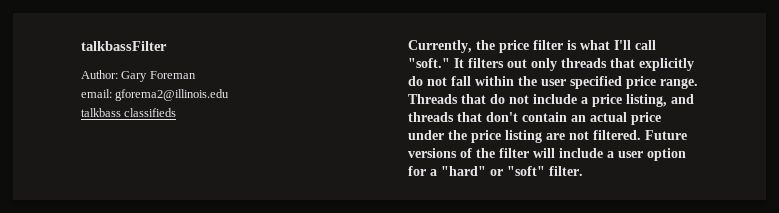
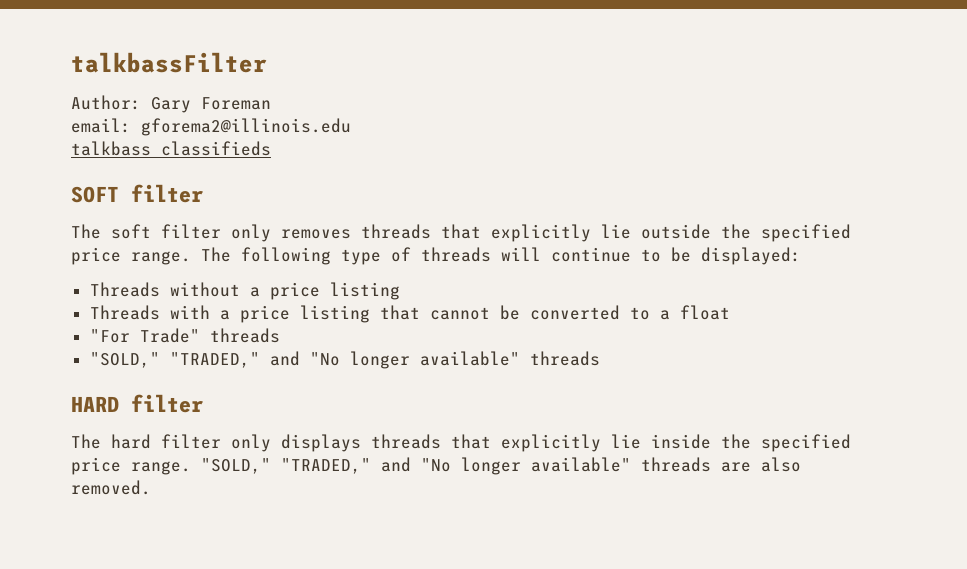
[408,40,656,53] [408,58,694,71] [408,76,698,89] [408,94,694,107] [408,112,661,125] [408,130,687,143] [408,148,686,161] [408,166,583,176] Currently, the price filter is what I'll call "soft." It filters out only threads that explicitly do not fall within the user specified price range. Threads that do not include a price listing, and threads that don't contain an actual price under the price listing are not filtered. Future versions of the filter will include a user option for a "hard" or "soft" filter. -> [71,184,203,203] [71,224,851,242] [71,247,801,265] [89,282,400,300] [89,305,730,323] [89,328,280,343] [89,351,600,369] [71,394,203,413] [71,434,851,452] [71,457,801,475] [71,480,151,495] SOFT filter // The soft filter only removes threads that explicitly lie outside the specified price range. The following type of threads will continue to be displayed: // Threads without a price listing // Threads with a price listing that cannot be converted to a float // "For Trade" threads // "SOLD," "TRADED," and "No longer available" threads // HARD filter // The hard filter only displays threads that explicitly lie inside the specified price range. "SOLD," "TRADED," and "No longer available" threads are also removed.

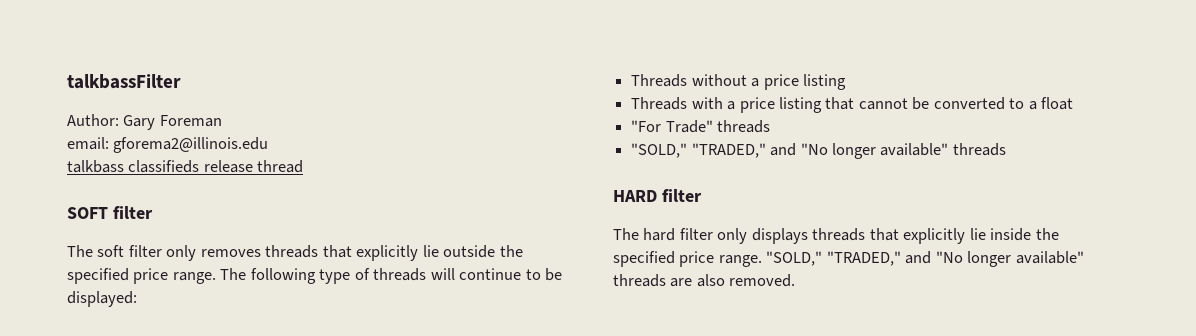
(271, 148) none -> [203,160,304,173] release thread

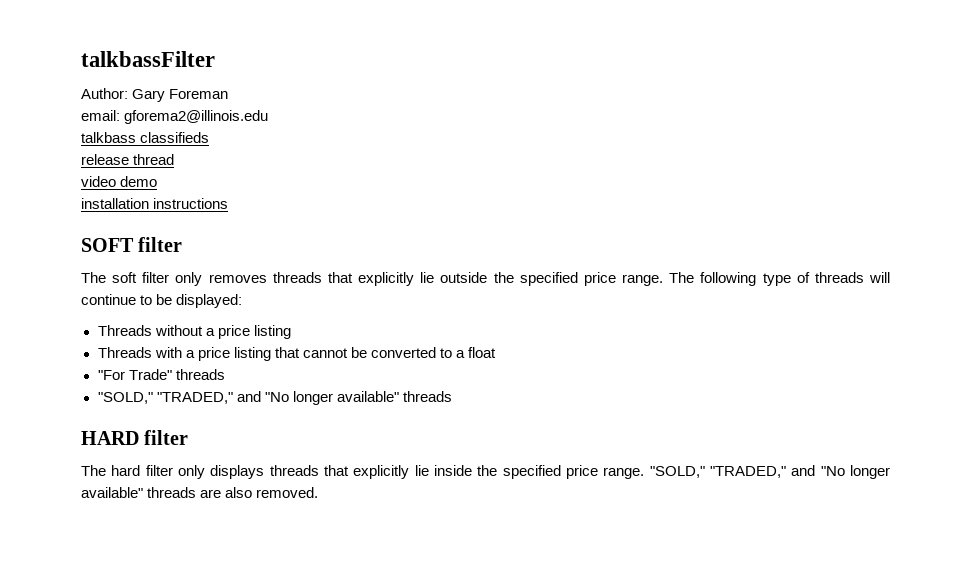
(200, 166) none -> (210, 137) //
(304, 166) none -> [81,176,158,187] [81,198,229,209] // video demo // installation instructions

